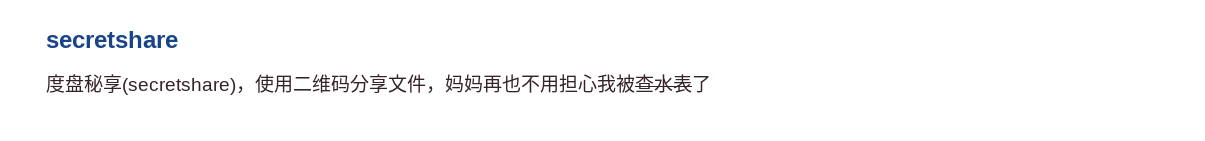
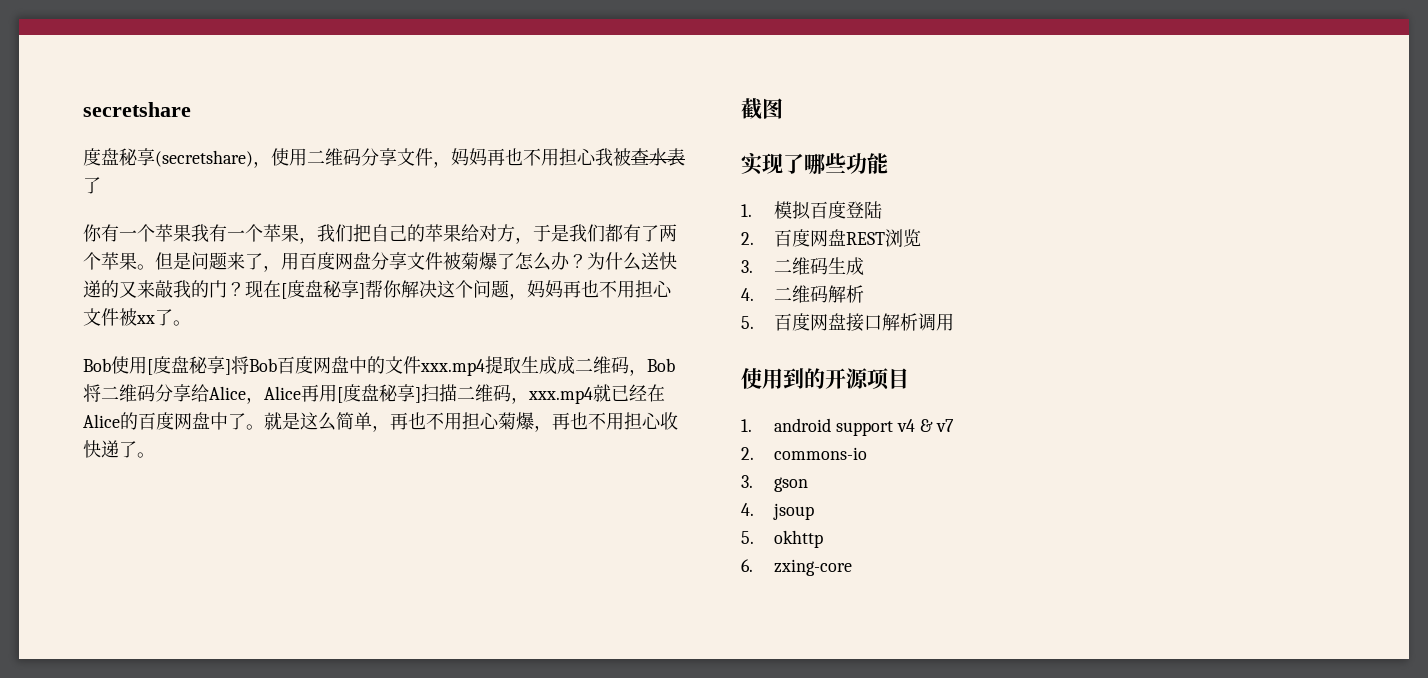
(711, 84) none -> [83,224,677,244] [83,252,677,272] [83,280,672,300] [83,308,191,326] [83,356,675,376] [83,384,665,404] [83,412,678,432] [83,440,155,458] [741,98,783,120] [741,153,888,175] [741,201,883,220] [741,229,922,247] [741,257,865,275] [741,285,865,303] [741,313,955,332] [741,368,909,390] [741,418,954,436] [741,447,868,460] [741,475,809,492] [741,503,815,520] [741,530,824,548] [741,559,853,576] // 你有一个苹果我有一个苹果，我们把自己的苹果给对方，于是我们都有了两个苹果。但是问题来了，用百度网盘分享文件被菊爆了怎么办？为什么送快递的又来敲我的门？现在[度盘秘享]帮你解决这个问题，妈妈再也不用担心文件被xx了。 // Bob使用[度盘秘享]将Bob百度网盘中的文件xxx.mp4提取生成成二维码，Bob将二维码分享给Alice，Alice再用[度盘秘享]扫描二维码，xxx.mp4就已经在Alice的百度网盘中了。就是这么简单，再也不用担心菊爆，再也不用担心收快递了。 // 截图 // 实现了哪些功能 // 1.模拟百度登陆 // 2.百度网盘REST浏览 // 3.二维码生成 // 4.二维码解析 // 5.百度网盘接口解析调用 // 使用到的开源项目 // 1. android support v4 & v7 // 2. commons-io // 3. gson // 4. jsoup // 5. okhttp // 6. zxing-core

